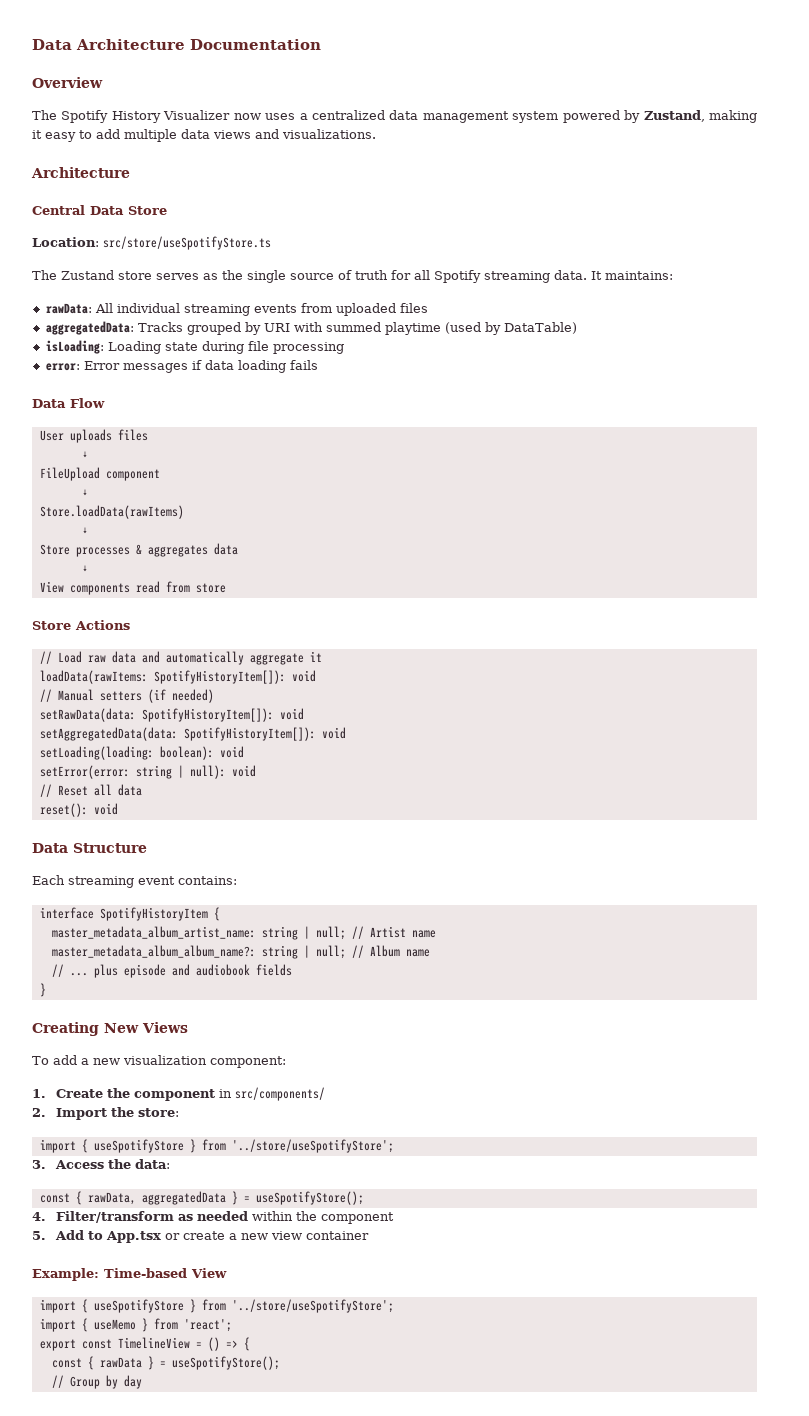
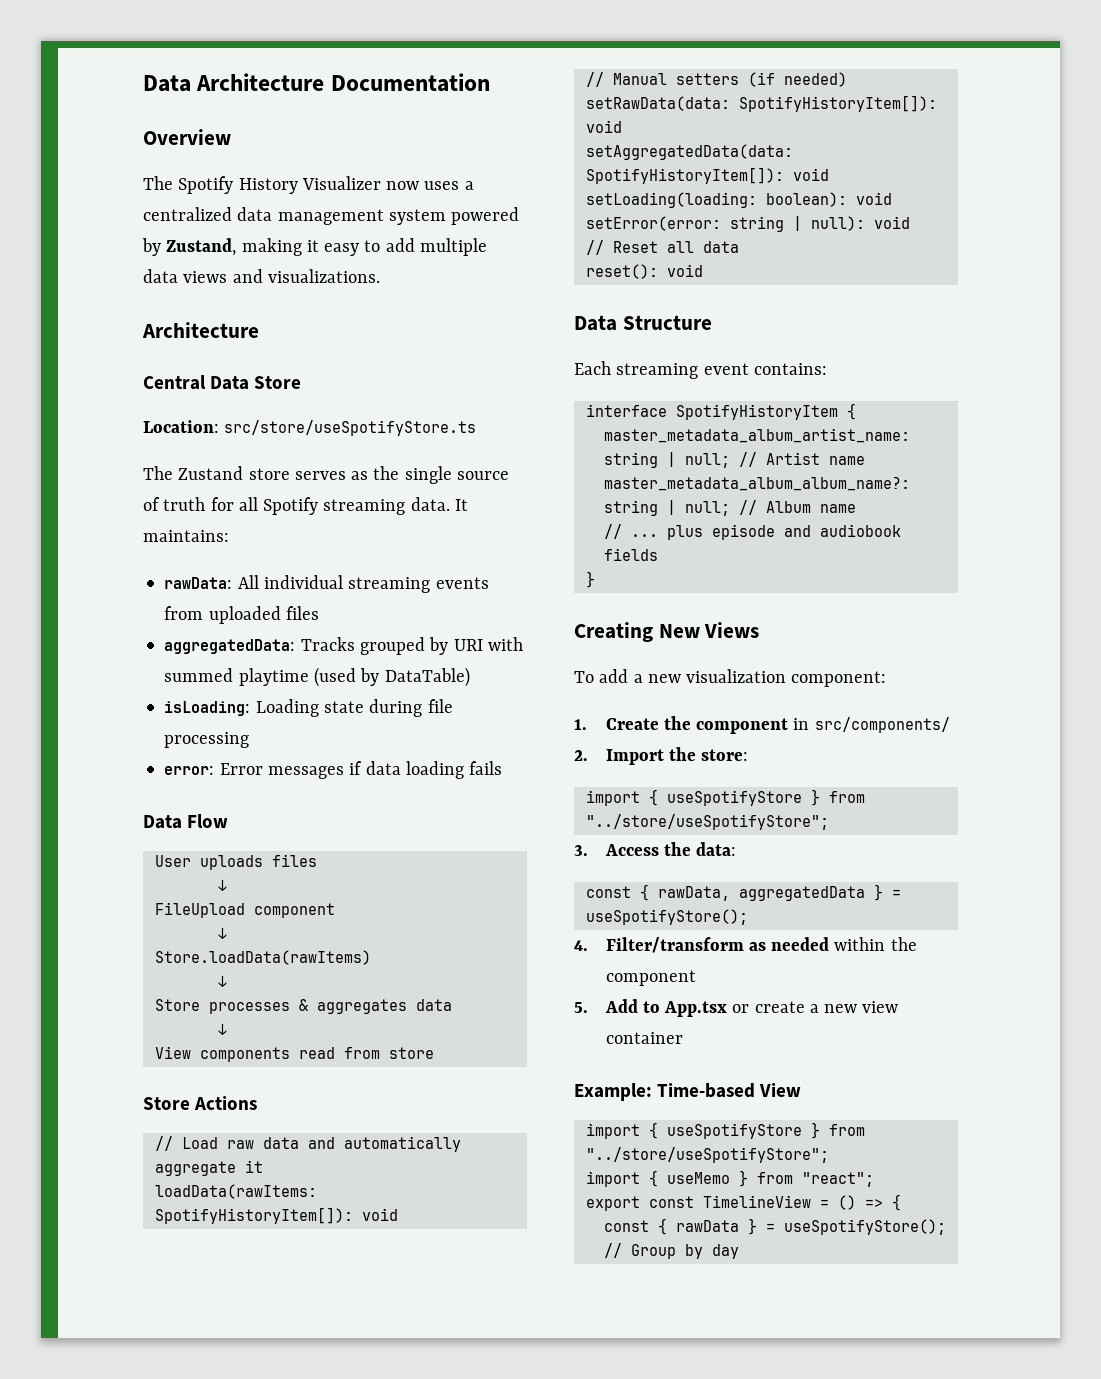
[231,1139,394,1153] '../store/useSpotifyStore'; -> [585,814,829,830] "../store/useSpotifyStore";
[231,1299,394,1313] '../store/useSpotifyStore'; -> [585,1147,829,1163] "../store/useSpotifyStore";
[183,1319,232,1332] 'react'; -> [801,1172,874,1187] "react";

